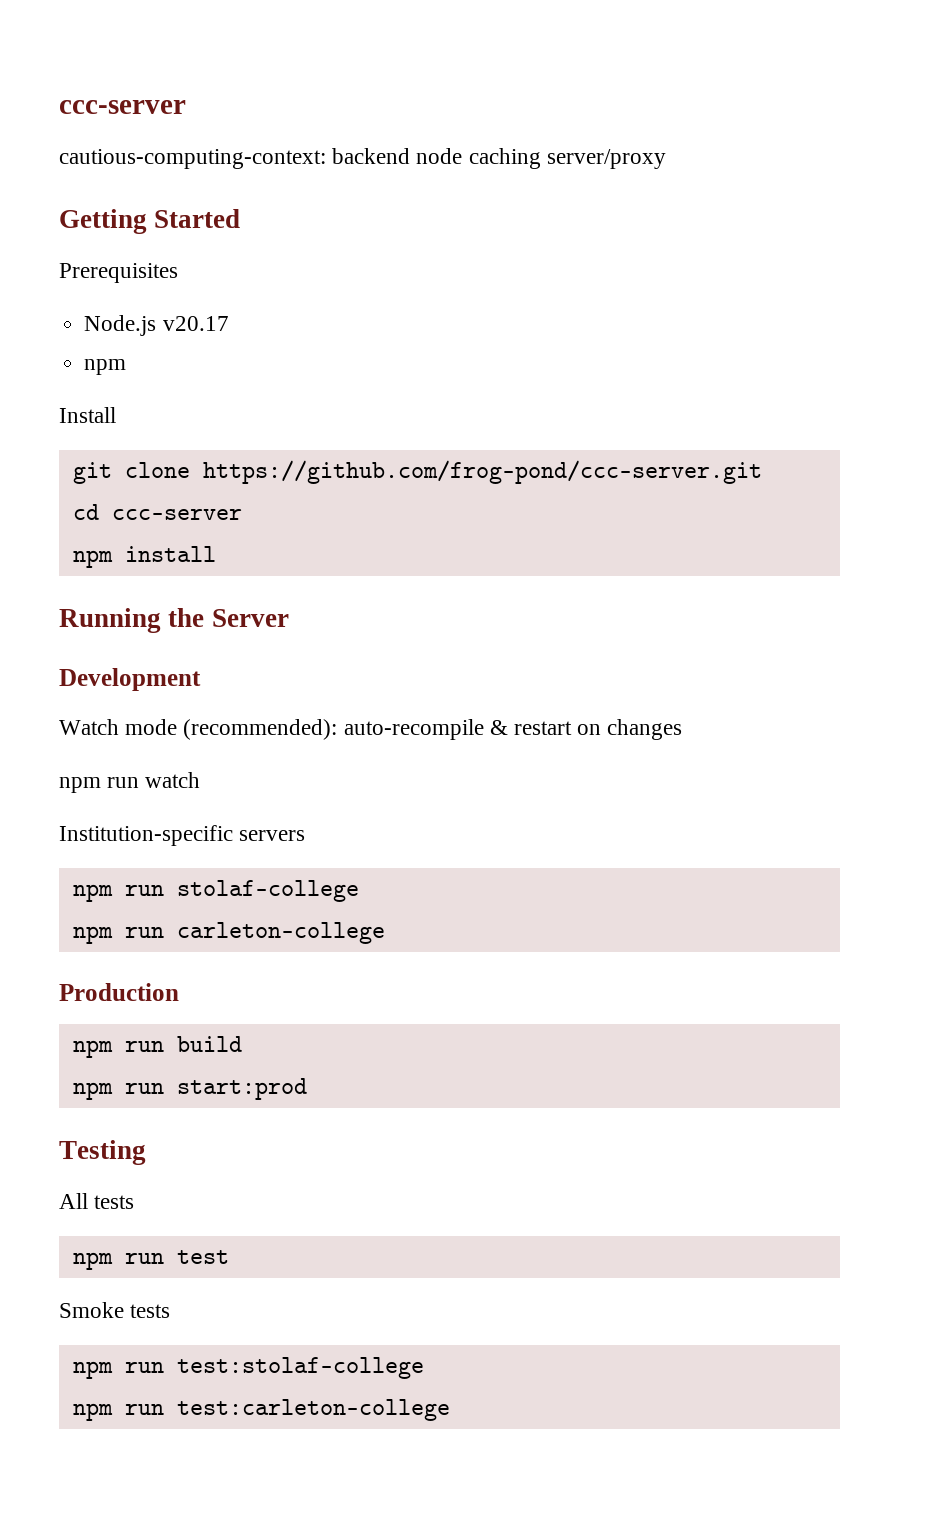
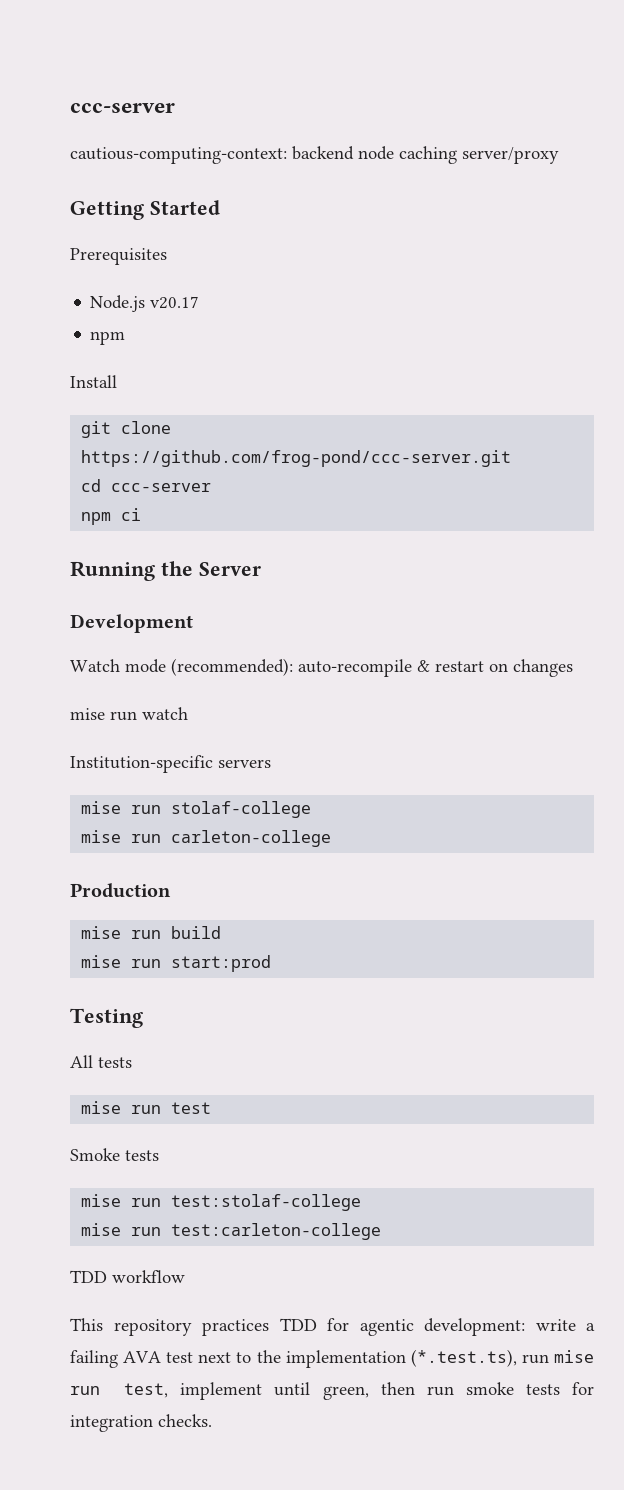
[124,546,216,562] install -> [121,508,142,521] ci
[59,777,101,793] npm -> [70,708,105,720] mise
[72,884,113,902] npm -> [81,801,122,814] mise
[72,926,113,944] npm -> [81,830,122,843] mise
[72,1040,113,1058] npm -> [81,926,122,939] mise
[72,1082,113,1100] npm -> [81,955,122,968] mise
[72,1252,113,1270] npm -> [81,1101,122,1114] mise
[72,1361,113,1379] npm -> [81,1194,122,1207] mise
[72,1403,113,1421] npm -> [81,1223,122,1236] mise
(450, 1410) none -> [70,1270,185,1283] [70,1318,595,1336] [70,1349,594,1368] [70,1382,595,1400] [70,1414,212,1432] // TDD workflow // This repository practices TDD for agentic development: write a failing AVA test next to the implementation (*.test.ts), run mise run test, implement until green, then run smoke tests for integration checks.

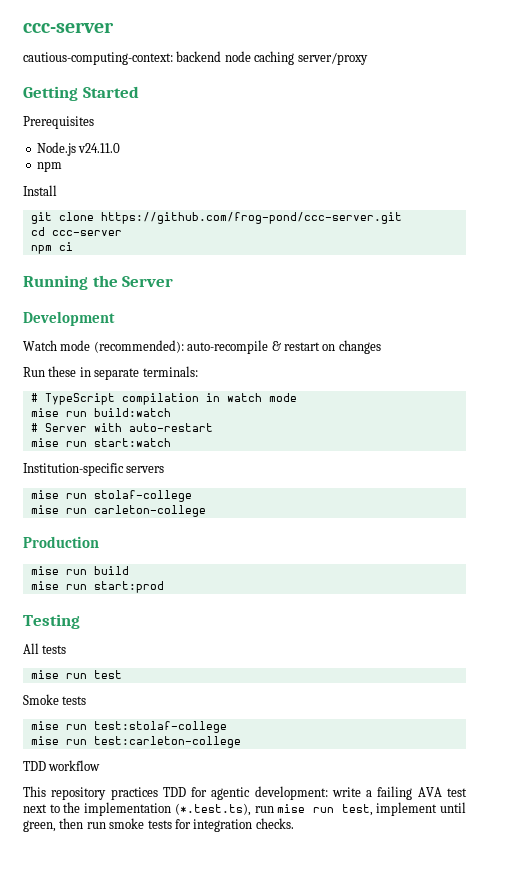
[150,296,200,309] v20.17 -> [78,143,121,153] v24.11.0
[70,707,188,721] mise run watch -> [23,366,198,380] [30,393,297,405] [30,408,171,417] [30,423,213,432] [30,438,171,447] Run these in separate terminals: // # TypeScript compilation in watch mode // mise run build:watch // # Server with auto-restart // mise run start:watch

